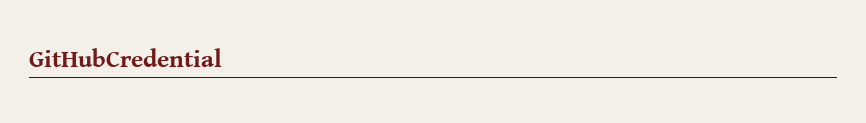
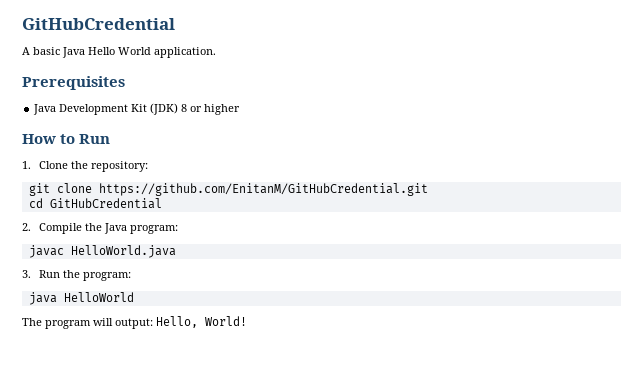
[29,48,222,67] GitHubCredential -> [22,18,175,30] [22,47,216,58] [22,76,125,90] [33,103,241,115] [22,134,111,144] [22,161,149,172] [28,183,428,196] [28,198,162,209] [22,223,179,234] [28,245,176,258] [22,270,132,281] [28,292,134,305] [22,316,247,329] GitHubCredential // A basic Java Hello World application. // Prerequisites // Java Development Kit (JDK) 8 or higher // How to Run // 1. Clone the repository: // git clone https://github.com/EnitanM/GitHubCredential.git // cd GitHubCredential // 2. Compile the Java program: // javac HelloWorld.java // 3. Run the program: // java HelloWorld // The program will output: Hello, World!

